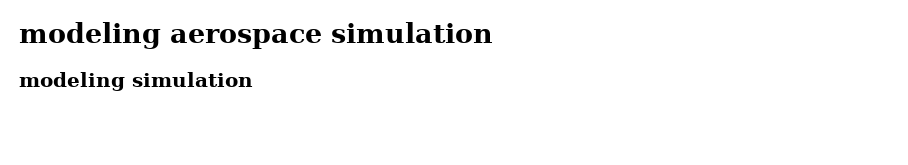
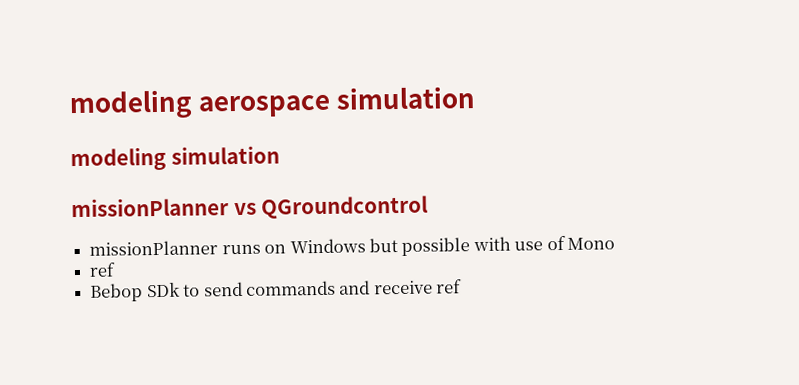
(253, 79) none -> [71,195,429,219] [89,235,616,256] [89,262,117,277] [90,279,463,302] // missionPlanner vs QGroundcontrol // missionPlanner runs on Windows but possible with use of Mono // ref // Bebop SDk to send commands and receive ref

